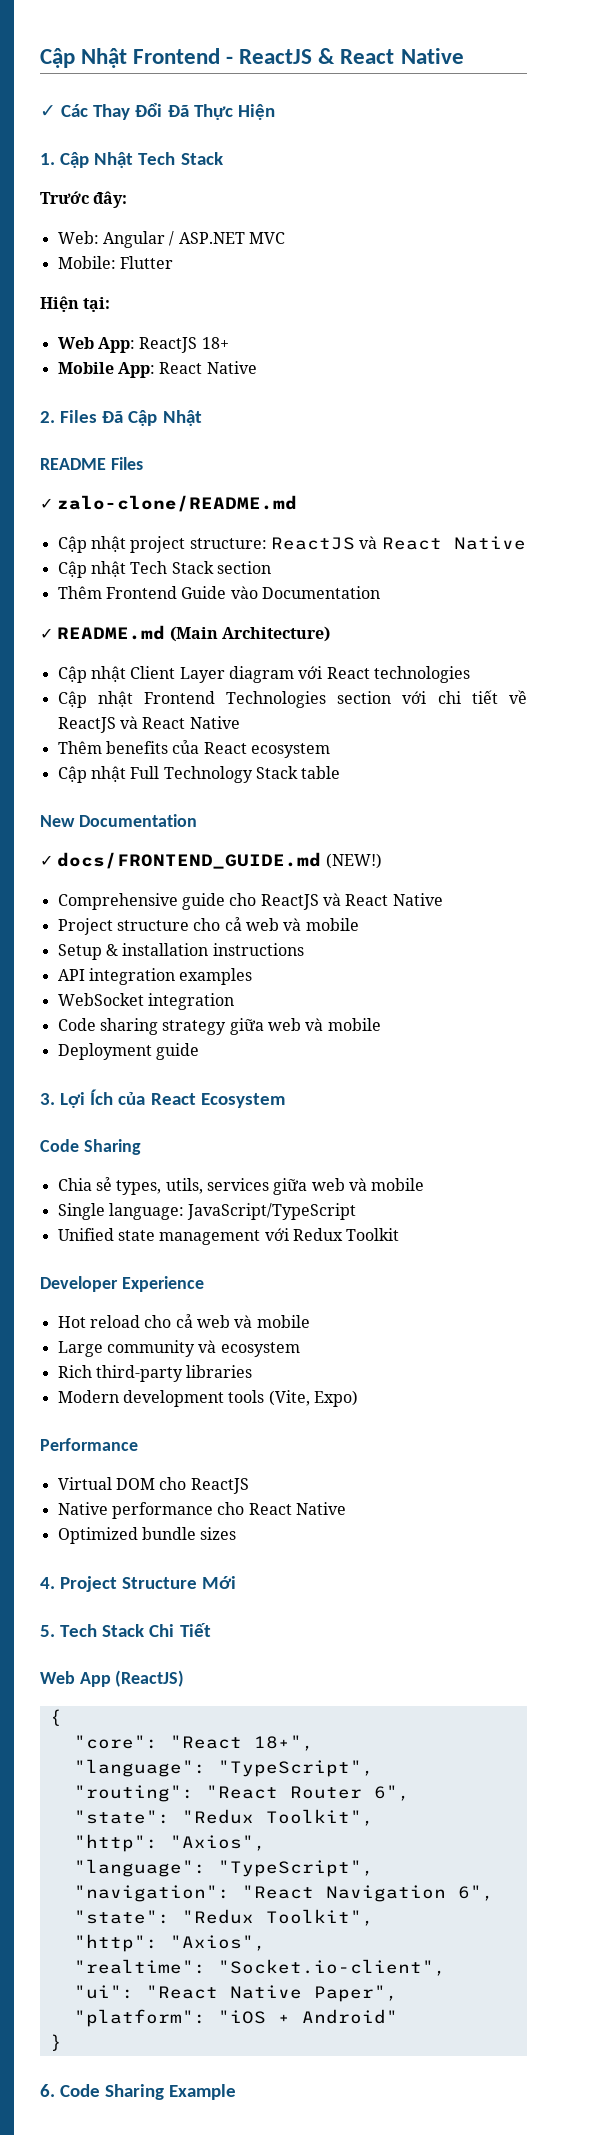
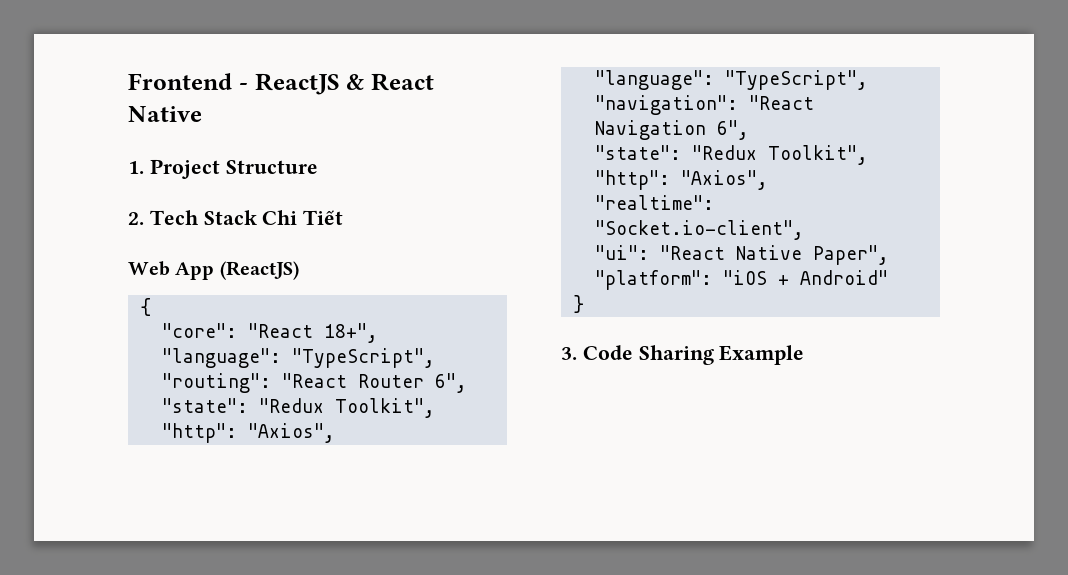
[40,48,128,68] Cập Nhật -> (128, 81) none
[40,103,275,120] [40,152,223,168] [40,191,128,208] [57,231,285,248] [57,256,173,269] [40,296,111,312] [57,337,229,353] [57,361,257,378] [40,410,202,426] [40,457,143,470] [40,495,298,512] [57,536,526,553] [57,561,271,578] [57,586,380,599] [40,625,330,642] [57,666,470,683] [57,690,527,708] [57,716,240,733] [57,740,330,758] [57,766,341,783] [40,814,197,827] [40,852,382,869] [57,893,443,910] [57,917,359,935] [57,943,304,960] [57,968,253,985] [57,993,234,1010] [57,1018,381,1035] [57,1043,199,1060] [40,1089,285,1108] [40,1139,141,1155] [57,1177,425,1195] [57,1203,357,1220] [57,1228,400,1245] [40,1276,204,1292] [57,1314,310,1328] [57,1340,300,1357] [57,1365,253,1382] [57,1390,358,1407] [40,1438,138,1451] [57,1477,249,1494] [57,1502,346,1519] [57,1527,237,1544] [40,1576,237,1592] [40,1625,55,1637] ✓ Các Thay Đổi Đã Thực Hiện // 1. Cập Nhật Tech Stack // Trước đây: // Web: Angular / ASP.NET MVC // Mobile: Flutter // Hiện tại: // Web App: ReactJS 18+ // Mobile App: React Native // 2. Files Đã Cập Nhật // README Files // ✓ zalo-clone/README.md // Cập nhật project structure: ReactJS và React Native // Cập nhật Tech Stack section // Thêm Frontend Guide vào Documentation // ✓ README.md (Main Architecture) // Cập nhật Client Layer diagram với React technologies // Cập nhật Frontend Technologies section với chi tiết về ReactJS và React Native // Thêm benefits của React ecosystem // Cập nhật Full Technology Stack table // New Documentation // ✓ docs/FRONTEND_GUIDE.md (NEW!) // Comprehensive guide cho ReactJS và React Native // Project structure cho cả web và mobile // Setup & installation instructions // API integration examples // WebSocket integration // Code sharing strategy giữa web và mobile // Deployment guide // 3. Lợi Ích của React Ecosystem // Code Sharing // Chia sẻ types, utils, services giữa web và mobile // Single language: JavaScript/TypeScript // Unified state management với Redux Toolkit // Developer Experience // Hot reload cho cả web và mobile // Large community và ecosystem // Rich third-party libraries // Modern development tools (Vite, Expo) // Performance // Virtual DOM cho ReactJS // Native performance cho React Native // Optimized bundle sizes // 4. Project Structure Mới // 5. -> [128,159,318,179] [128,212,144,225] 1. Project Structure // 2.
[40,2084,55,2097] 6. -> [561,347,577,360] 3.

